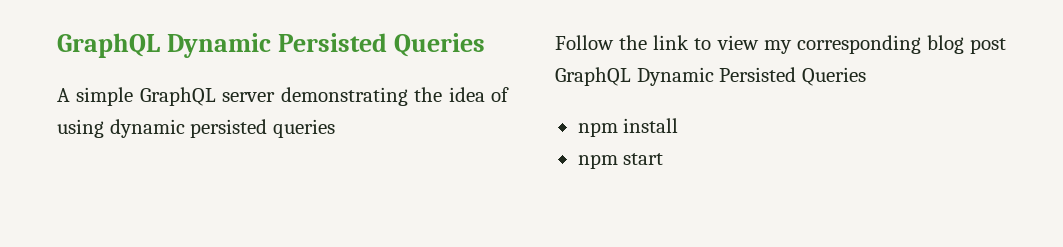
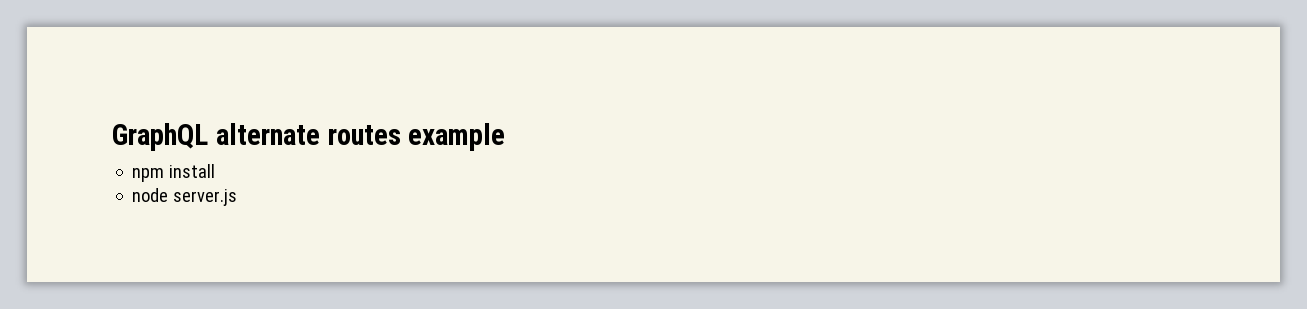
[57,33,486,58] [57,87,509,106] [57,119,335,138] [555,35,1006,54] [555,67,866,86] GraphQL Dynamic Persisted Queries // A simple GraphQL server demonstrating the idea of using dynamic persisted queries // Follow the link to view my corresponding blog post GraphQL Dynamic Persisted Queries -> [112,123,506,151] GraphQL alternate routes example
[577,153,664,169] npm start -> [132,188,238,206] node server.js

